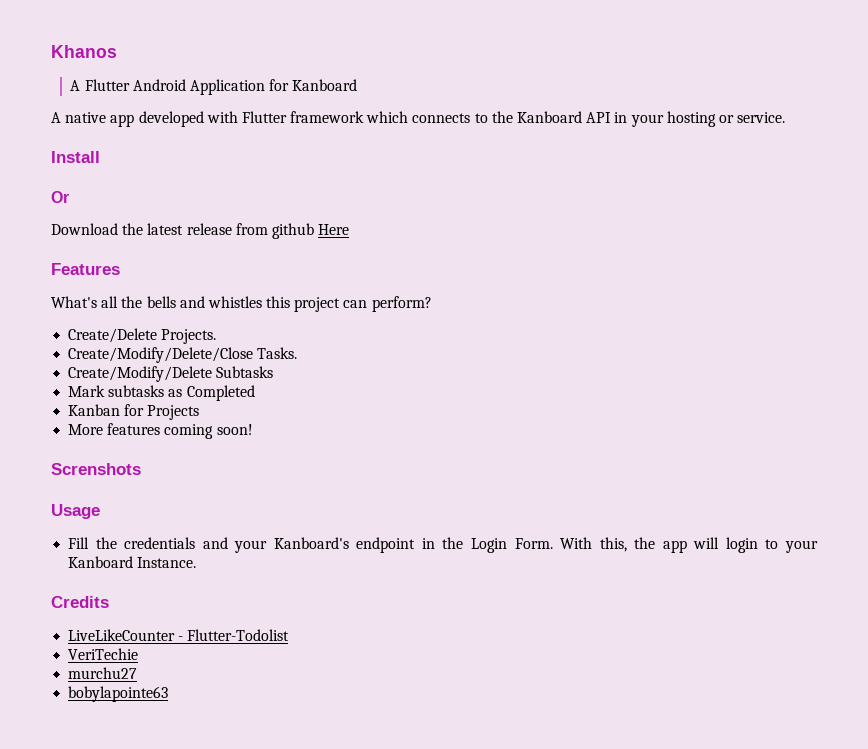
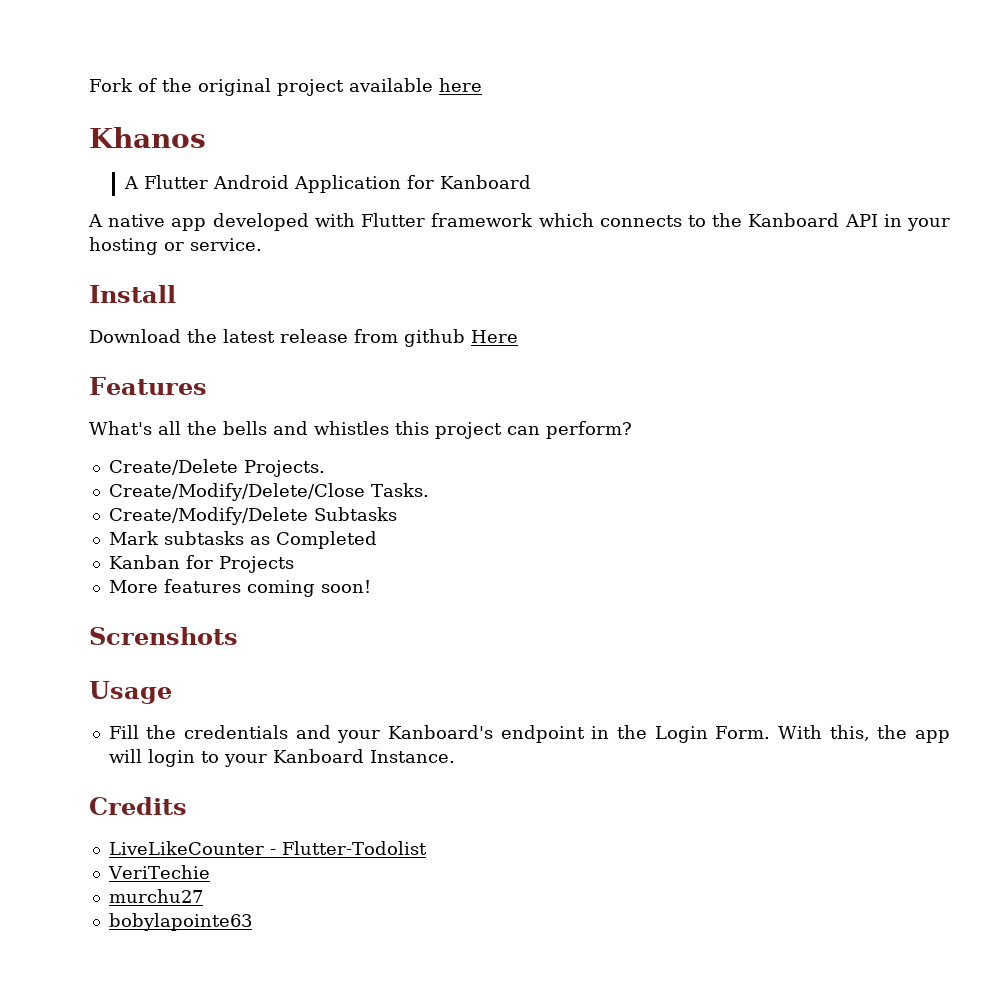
(51, 51) none -> [89,78,482,96] Fork of the original project available here //
[51,191,69,203] // Or -> (176, 294) none

